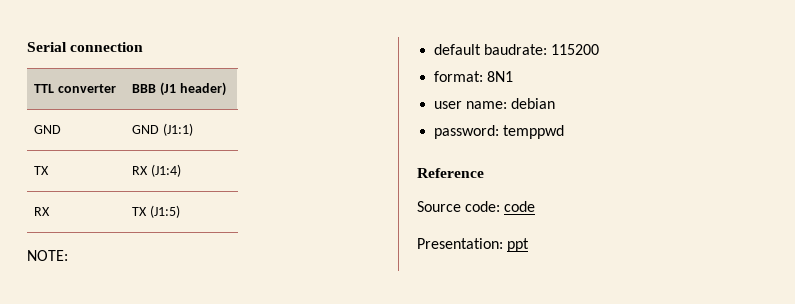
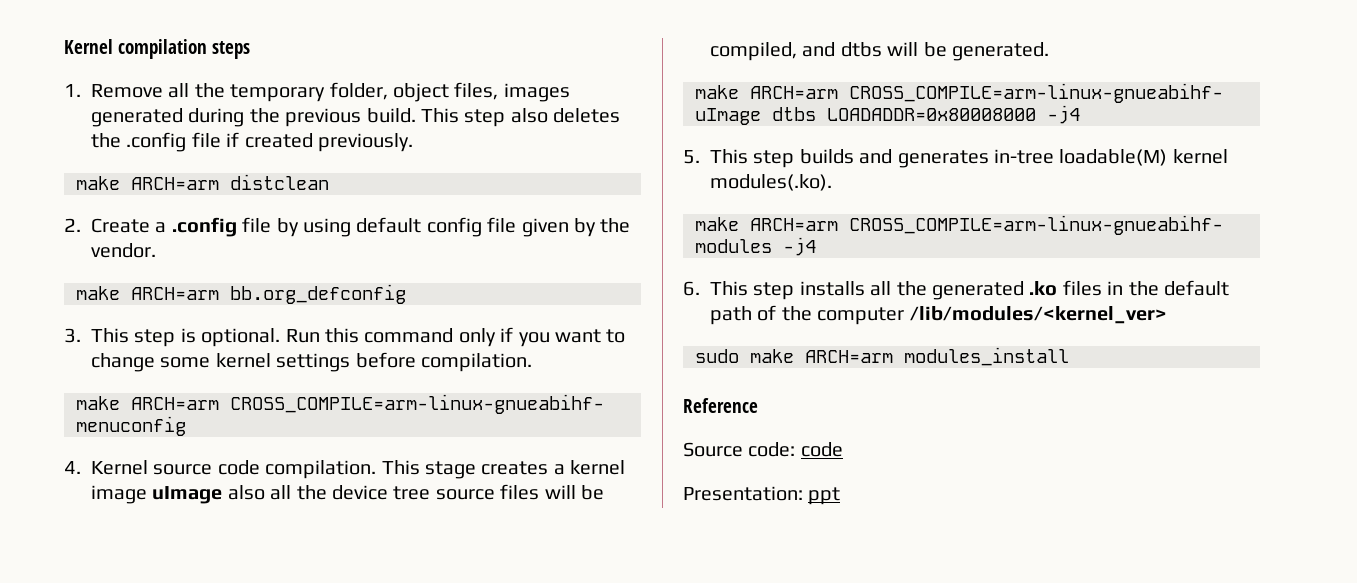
[27,42,144,52] [34,84,117,93] [132,82,227,96] [34,125,62,134] [132,123,194,136] [34,166,50,175] [132,164,182,177] [34,207,51,216] [132,205,181,218] [27,250,68,261] [434,44,600,55] [434,71,514,82] [434,98,556,109] [434,125,565,139] Serial connection // TTL converter | BBB (J1 header) // GND | GND (J1:1) // TX | RX (J1:4) // RX | TX (J1:5) // NOTE: // default baudrate: 115200 // format: 8N1 // user name: debian // password: temppwd -> [64,39,250,59] [64,82,570,102] [91,108,621,127] [91,132,414,152] [76,174,329,190] [64,217,631,237] [91,243,157,258] [76,284,406,304] [64,327,626,347] [91,352,533,372] [76,394,604,414] [76,416,186,436] [64,460,626,479] [91,484,605,504] [710,42,1050,61] [695,83,1223,103] [695,105,1080,125] [683,149,1228,168] [710,174,833,191] [695,215,1223,235] [695,237,816,256] [683,280,1230,300] [710,305,1167,325] [695,347,1069,366] Kernel compilation steps // 1. Remove all the temporary folder, object files, images generated during the previous build. This step also deletes the .config file if created previously. // make ARCH=arm distclean // 2. Create a .config file by using default config file given by the vendor. // make ARCH=arm bb.org_defconfig // 3. This step is optional. Run this command only if you want to change some kernel settings before compilation. // make ARCH=arm CROSS_COMPILE=arm-linux-gnueabihf- menuconfig // 4. Kernel source code compilation. This stage creates a kernel image uImage also all the device tree source files will be compiled, and dtbs will be generated. // make ARCH=arm CROSS_COMPILE=arm-linux-gnueabihf- uImage dtbs LOADADDR=0x80008000 -j4 // 5. This step builds and generates in-tree loadable(M) kernel modules(.ko). // make ARCH=arm CROSS_COMPILE=arm-linux-gnueabihf- modules -j4 // 6. This step installs all the generated .ko files in the default path of the computer /lib/modules/<kernel_ver> // sudo make ARCH=arm modules_install

